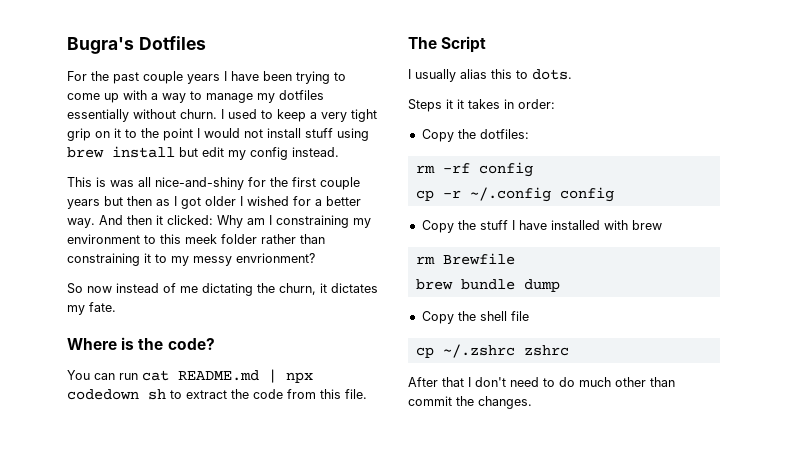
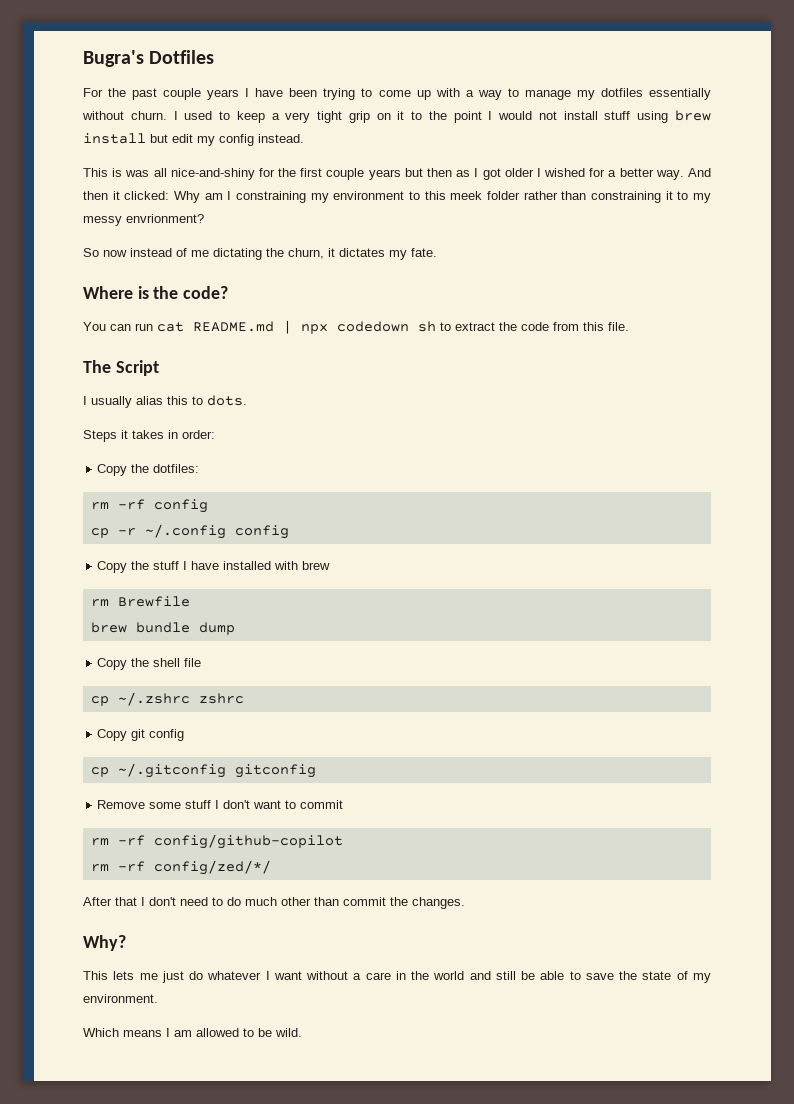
[457,99,464,109] it -> (128, 434) none
(569, 350) none -> [97,729,185,741] [90,763,316,778] [97,800,344,809] [90,834,343,849] [90,860,271,875] // Copy git config // cp ~/.gitconfig gitconfig // Remove some stuff I don't want to commit // rm -rf config/github-copilot // rm -rf config/zed/*/
(532, 402) none -> [83,935,126,951] [83,971,711,983] [83,994,158,1003] [83,1028,302,1037] // Why? // This lets me just do whatever I want without a care in the world and still be able to save the state of my environment. // Which means I am allowed to be wild.

